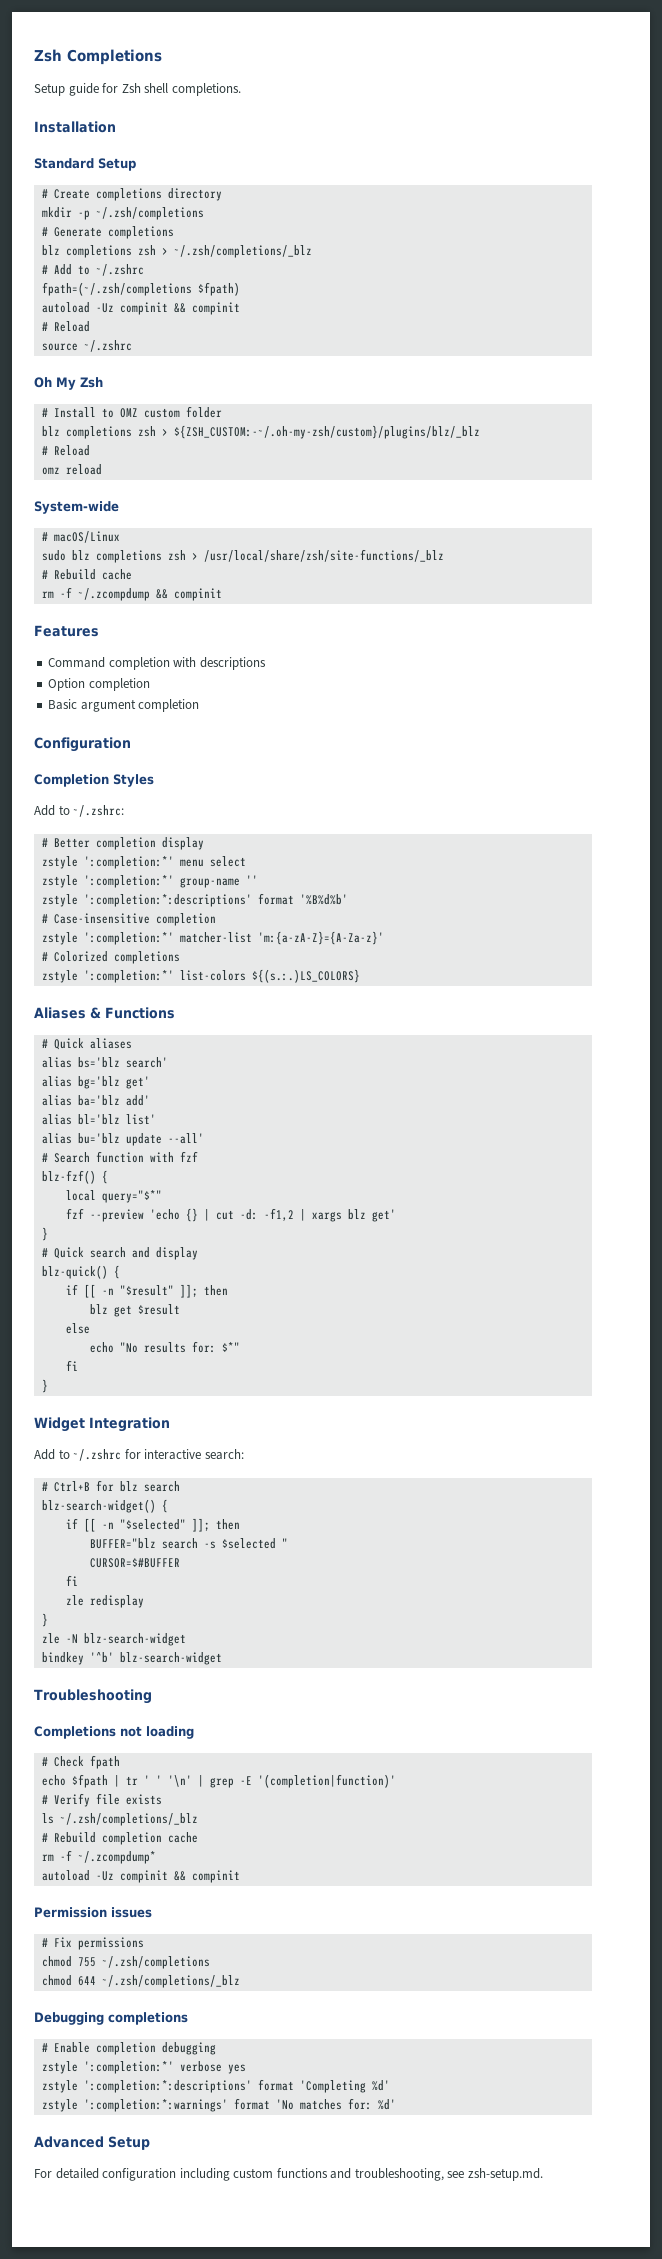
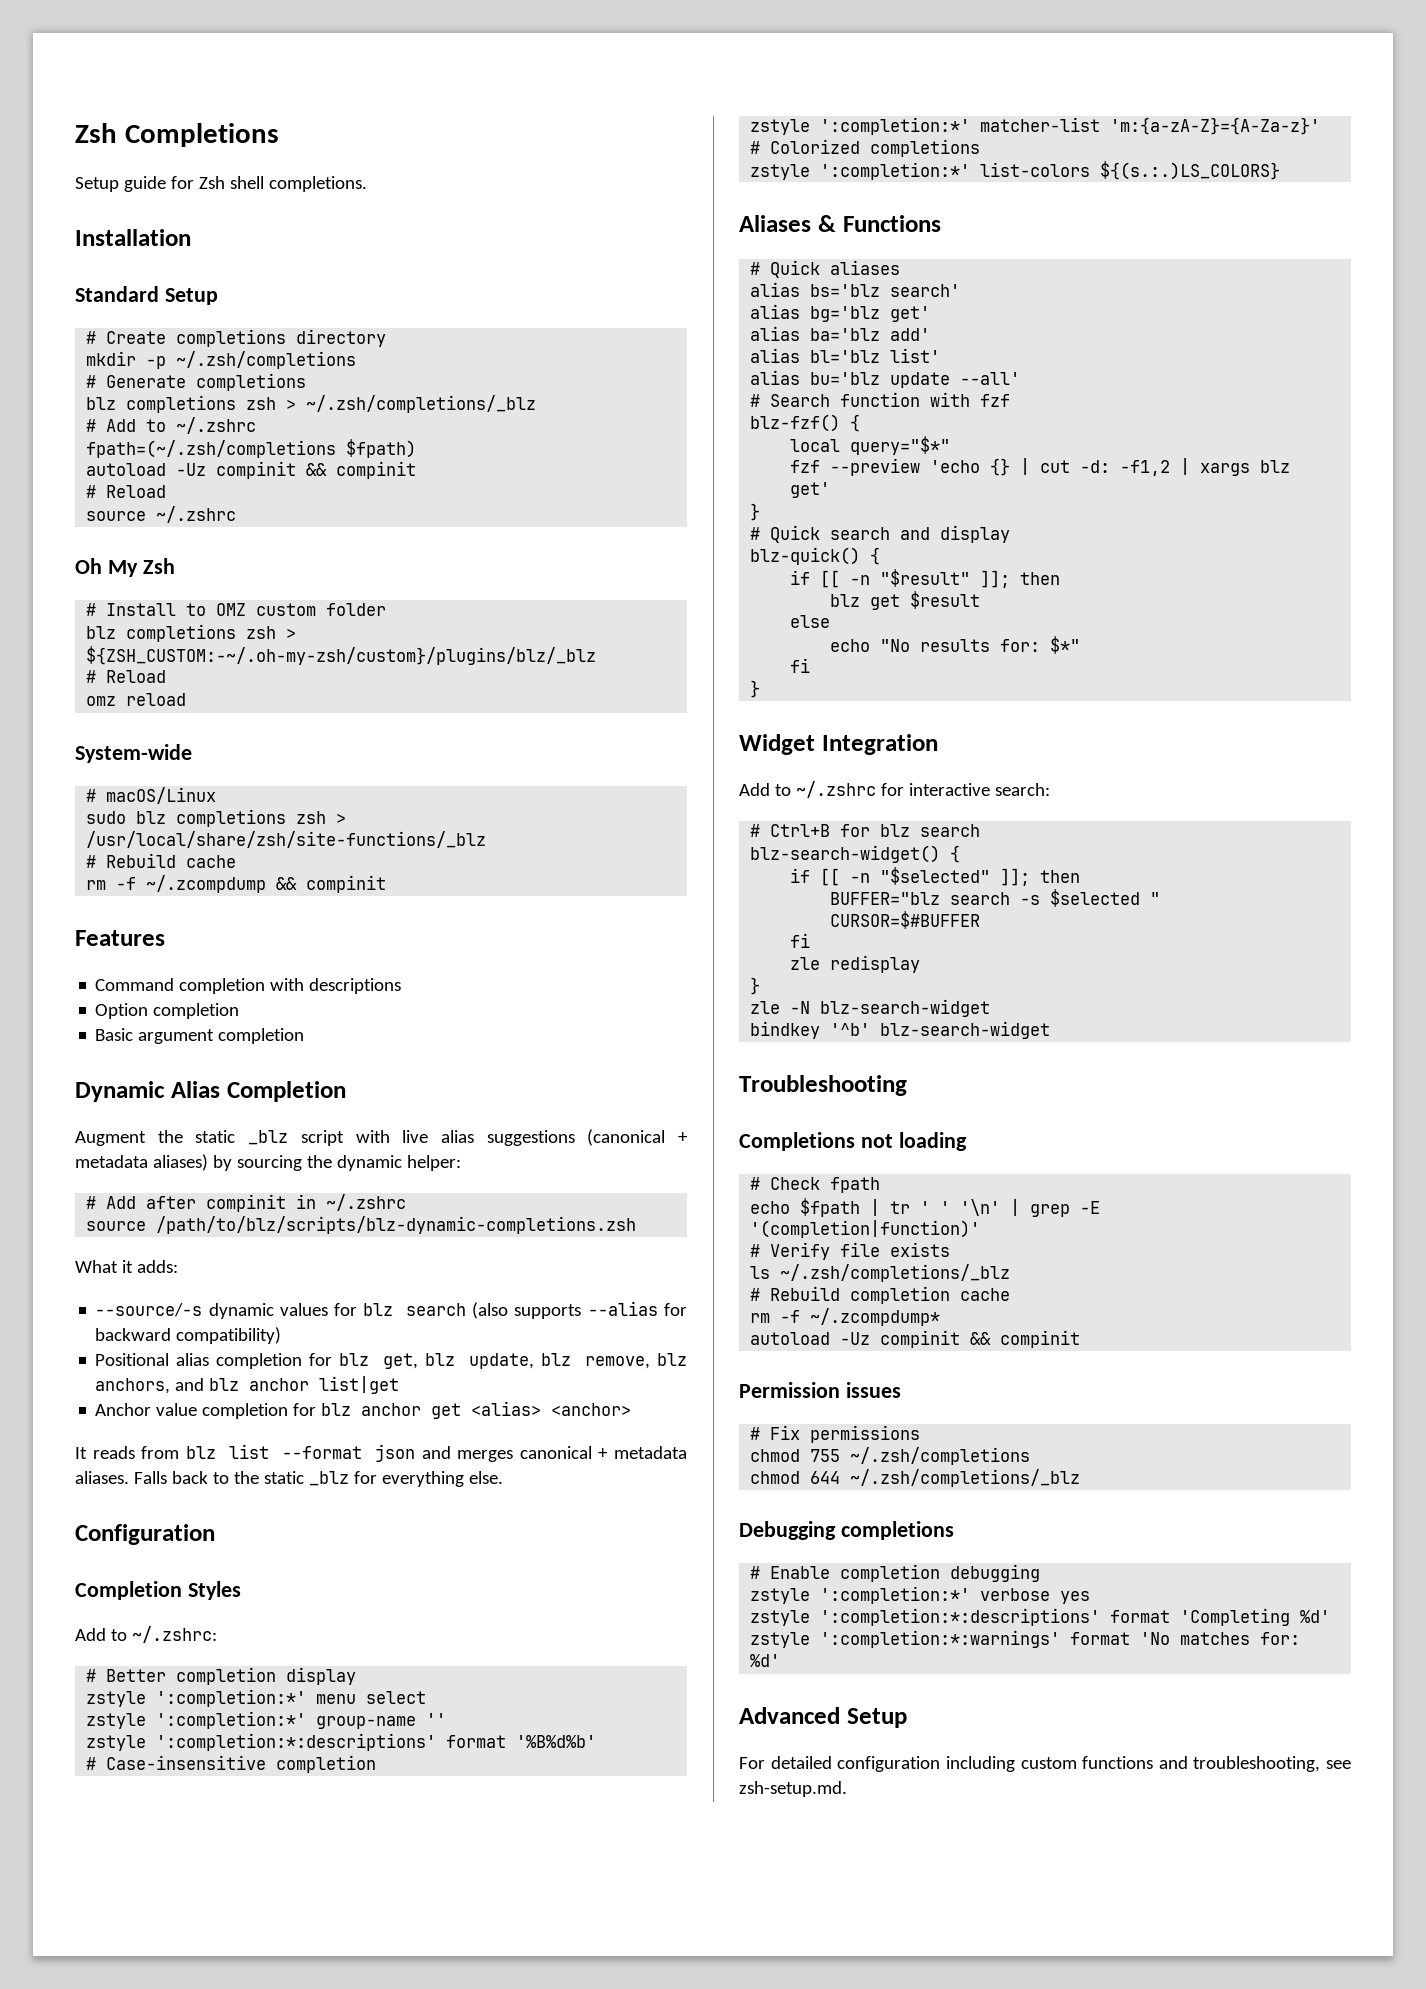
(200, 705) none -> [75,1081,346,1102] [75,1129,688,1146] [75,1154,461,1171] [86,1194,407,1212] [86,1216,637,1234] [75,1260,178,1273] [95,1301,687,1319] [95,1327,282,1344] [95,1353,687,1369] [95,1376,400,1394] [95,1401,632,1419] [75,1444,688,1462] [75,1471,503,1487] // Dynamic Alias Completion // Augment the static _blz script with live alias suggestions (canonical + metadata aliases) by sourcing the dynamic helper: // # Add after compinit in ~/.zshrc // source /path/to/blz/scripts/blz-dynamic-completions.zsh // What it adds: // --source/-s dynamic values for blz search (also supports --alias for backward compatibility) // Positional alias completion for blz get, blz update, blz remove, blz anchors, and blz anchor list|get // Anchor value completion for blz anchor get <alias> <anchor> // It reads from blz list --format json and merges canonical + metadata aliases. Falls back to the static _blz for everything else.

